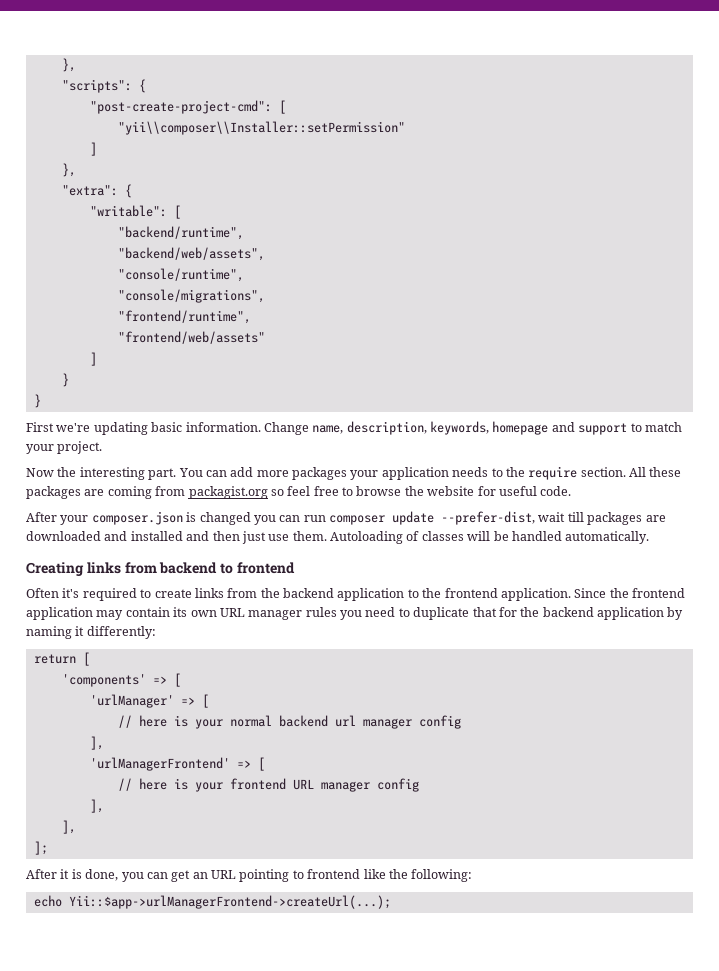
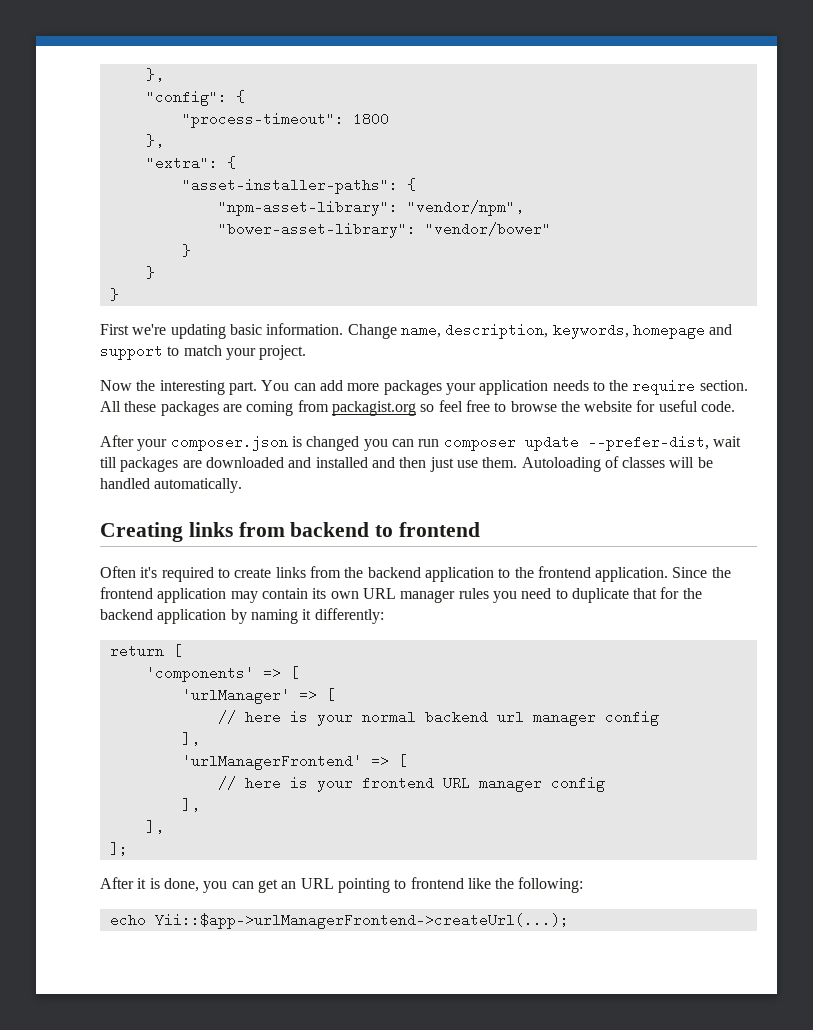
[61,58,76,72] [61,79,146,93] [89,100,286,114] [117,121,405,135] [89,142,97,156] }, // "scripts": { // "post-create-project-cmd": [ // "yii\\composer\\Installer::setPermission" // ] -> [145,68,164,82] [145,90,245,106] [181,112,389,128] }, // "config": { // "process-timeout": 1800
[89,205,181,219] [117,226,244,240] [117,247,265,261] [117,268,244,282] [117,289,265,303] [117,310,251,324] [117,331,265,344] [89,352,97,366] "writable": [ // "backend/runtime", // "backend/web/assets", // "console/runtime", // "console/migrations", // "frontend/runtime", // "frontend/web/assets" // ] -> [181,178,416,194] [217,200,524,216] [217,222,551,238] [181,244,191,257] "asset-installer-paths": { // "npm-asset-library": "vendor/npm", // "bower-asset-library": "vendor/bower" // }

